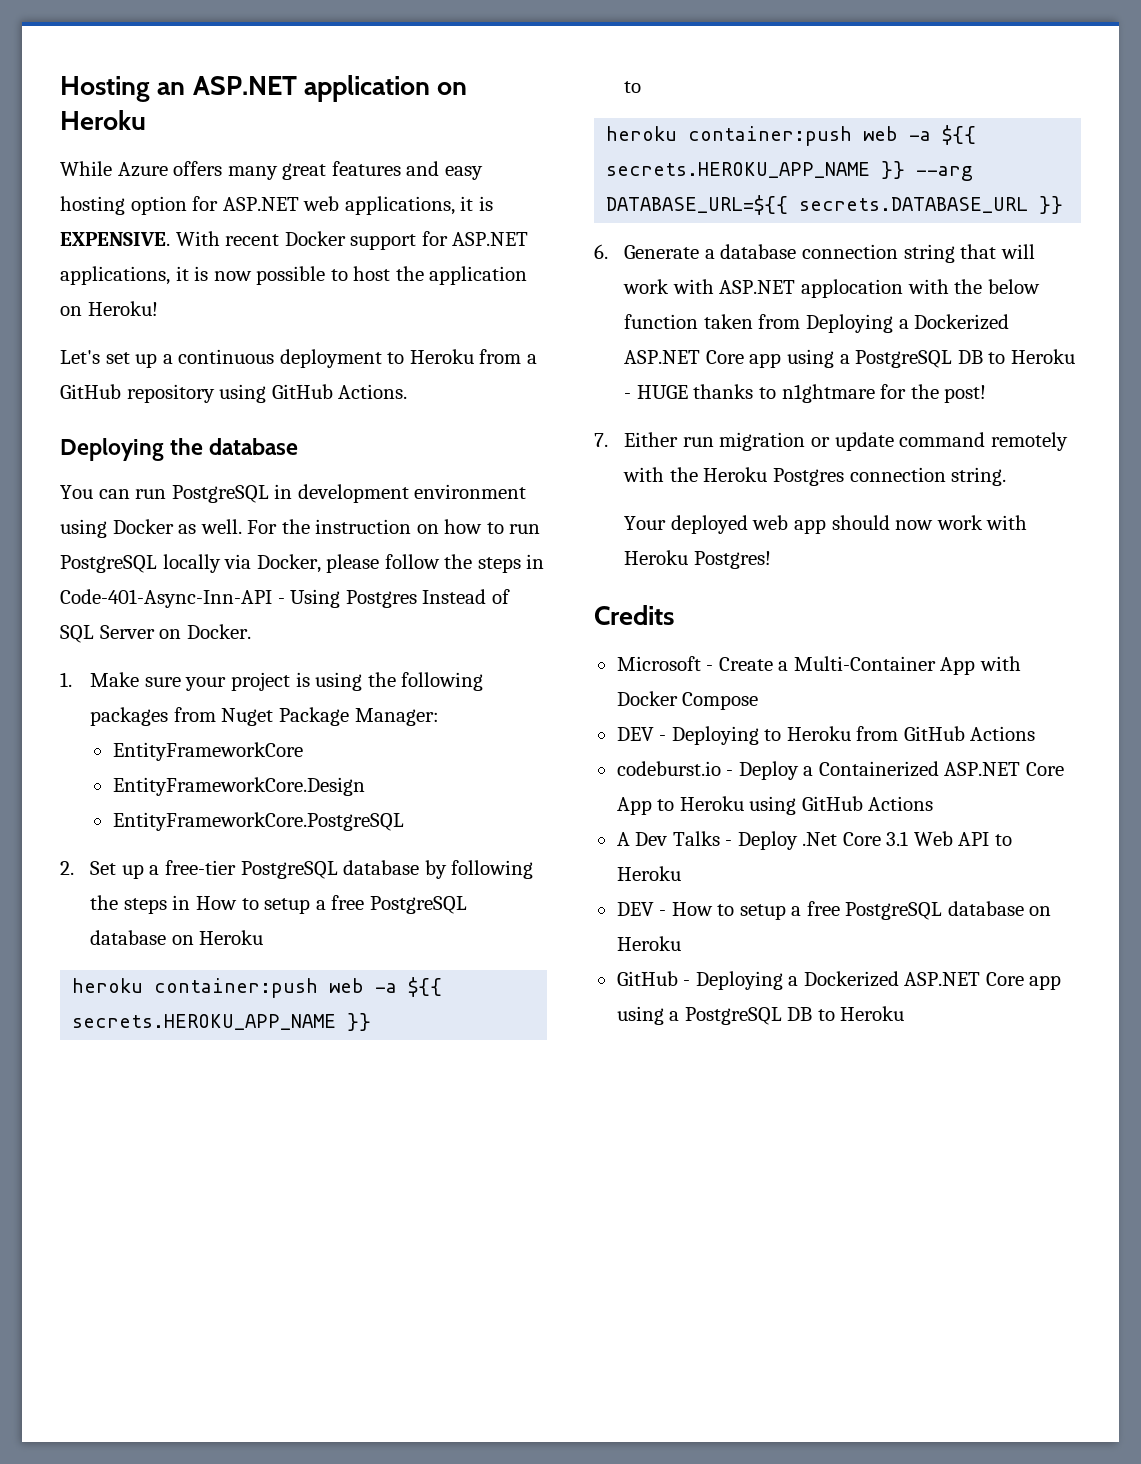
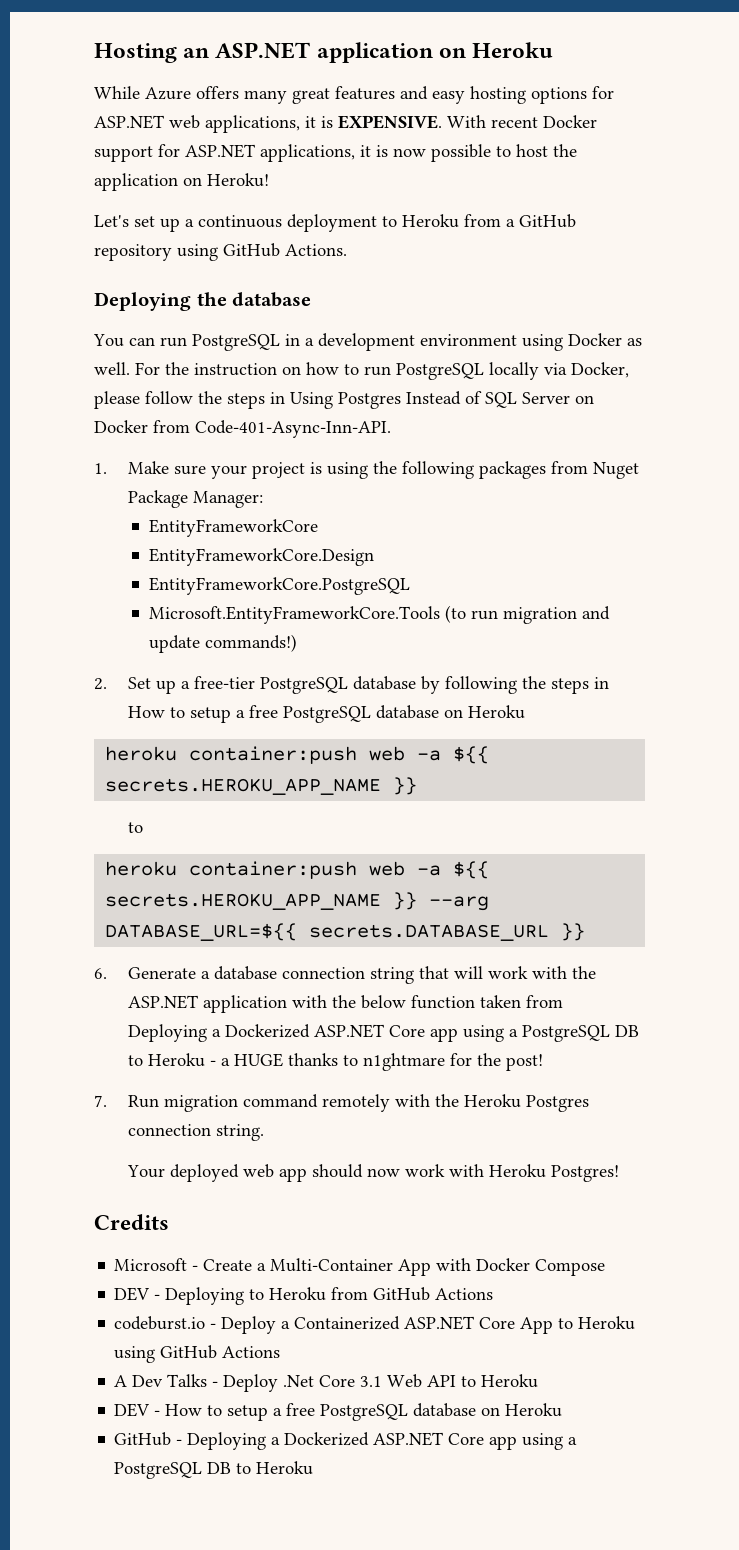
[130,196,187,215] option -> [531,87,587,104] options
(293, 491) none -> [305,338,314,346] a
[60,589,285,608] Code-401-Async-Inn-API - -> (285, 398) none
[186,624,251,639] Docker. -> [94,420,391,438] Docker from Code-401-Async-Inn-API.
(404, 821) none -> [148,605,610,624] [148,634,297,653] // Microsoft.EntityFrameworkCore.Tools (to run migration and update commands!)
[719,279,903,298] ASP.NET applocation -> [572,966,597,979] [128,995,288,1013] the ASP.NET application
(632, 396) none -> [221,1058,231,1066] a
[624,432,894,451] Either run migration or update -> [128,1095,239,1112] Run migration

